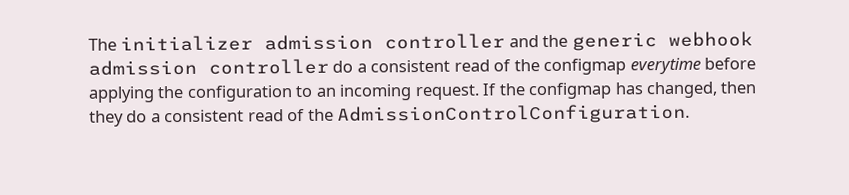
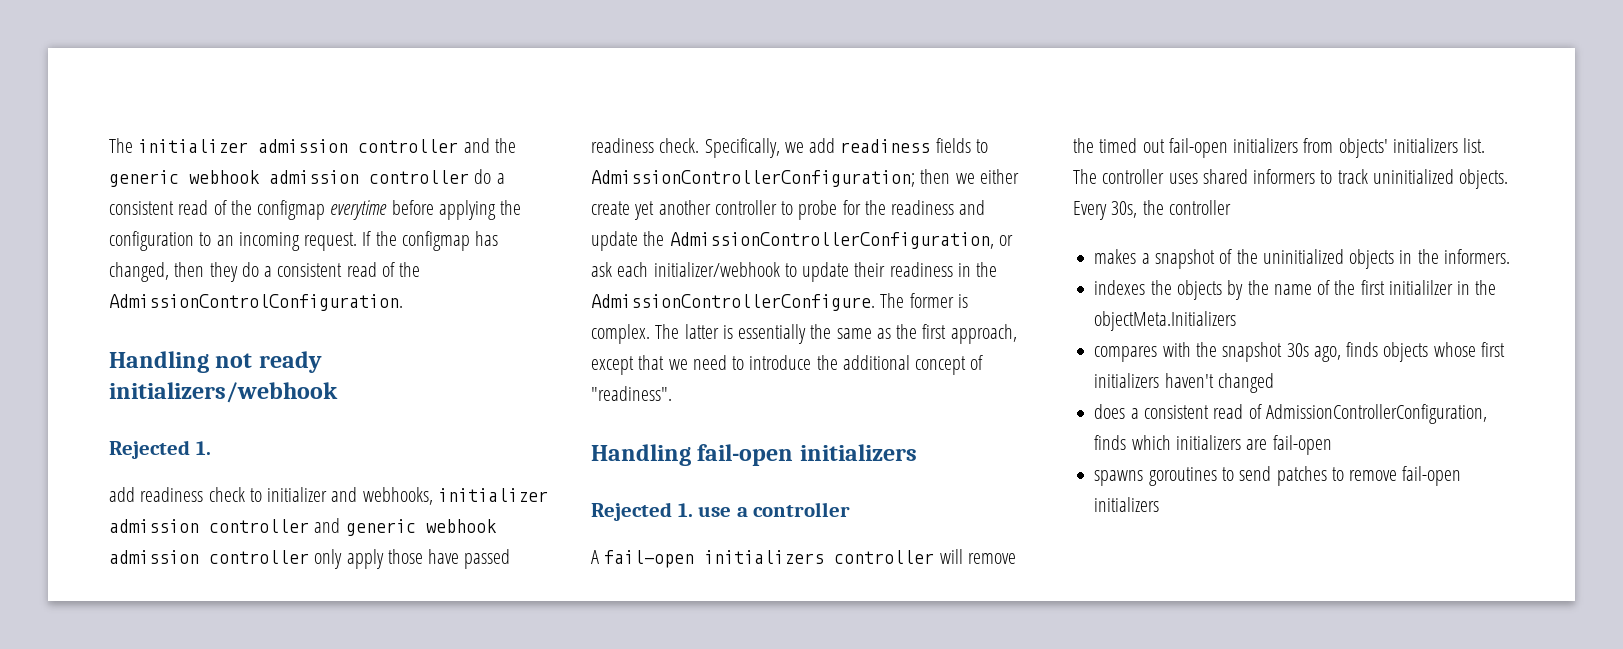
(691, 114) none -> [109,351,322,373] [109,382,338,403] [109,440,211,459] [109,487,548,505] [109,518,497,536] [109,549,511,569] [591,138,988,158] [591,169,1019,187] [591,200,986,220] [591,231,1013,251] [591,262,998,282] [591,293,968,311] [591,324,1017,344] [591,355,984,375] [591,386,672,401] [591,444,917,466] [591,502,851,521] [591,549,1016,568] [1073,138,1486,158] [1073,169,1509,189] [1073,200,1231,220] [1094,249,1510,269] [1094,280,1497,300] [1094,311,1237,331] [1094,342,1505,362] [1094,373,1274,393] [1094,404,1487,424] [1094,435,1332,455] [1094,466,1462,486] [1094,497,1160,512] // Handling not ready initializers/webhook // Rejected 1. // add readiness check to initializer and webhooks, initializer admission controller and generic webhook admission controller only apply those have passed readiness check. Specifically, we add readiness fields to AdmissionControllerConfiguration; then we either create yet another controller to probe for the readiness and update the AdmissionControllerConfiguration, or ask each initializer/webhook to update their readiness in the AdmissionControllerConfigure. The former is complex. The latter is essentially the same as the first approach, except that we need to introduce the additional concept of "readiness". // Handling fail-open initializers // Rejected 1. use a controller // A fail-open initializers controller will remove the timed out fail-open initializers from objects' initializers list. The controller uses shared informers to track uninitialized objects. Every 30s, the controller // makes a snapshot of the uninitialized objects in the informers. // indexes the objects by the name of the first initialilzer in the objectMeta.Initializers // compares with the snapshot 30s ago, finds objects whose first initializers haven't changed // does a consistent read of AdmissionControllerConfiguration, finds which initializers are fail-open // spawns goroutines to send patches to remove fail-open initializers

